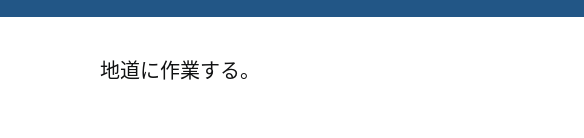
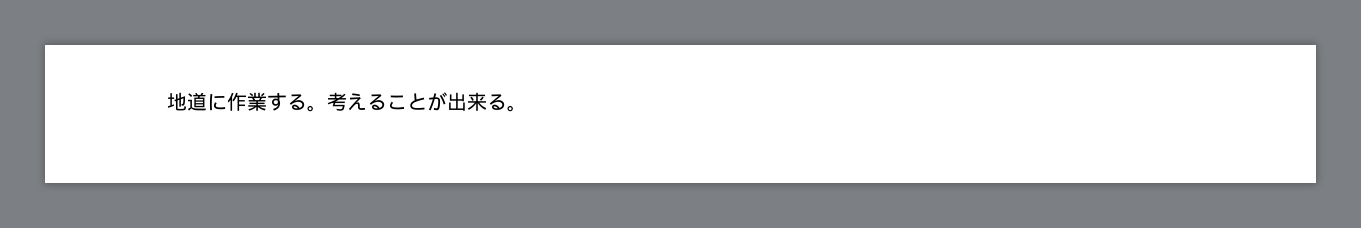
(260, 76) none -> [327,92,528,112] 考えることが出来る。

